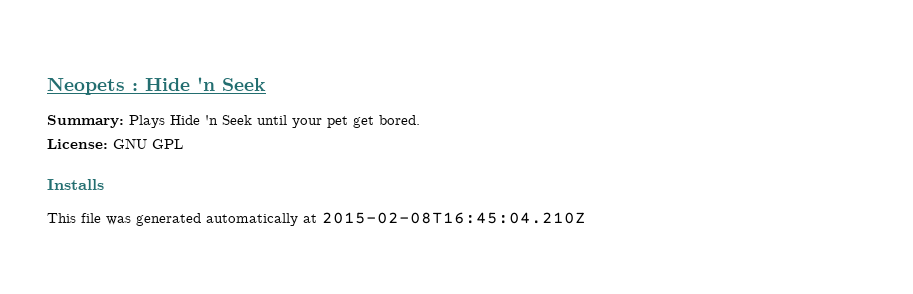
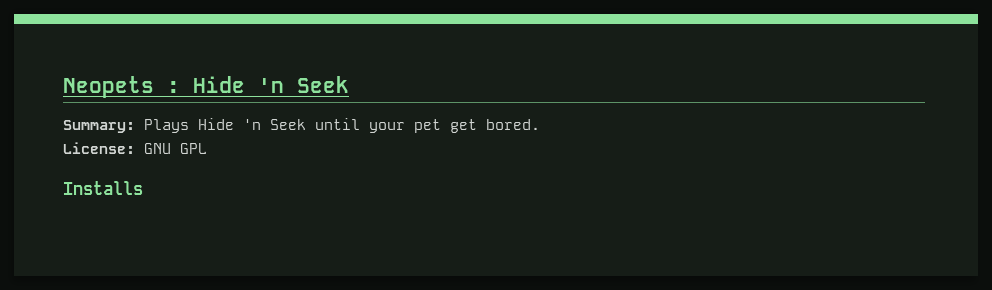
[47,212,586,226] // This file was generated automatically at 2015-02-08T16:45:04.210Z -> (143, 188) none

